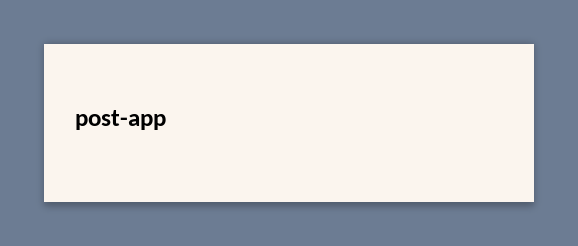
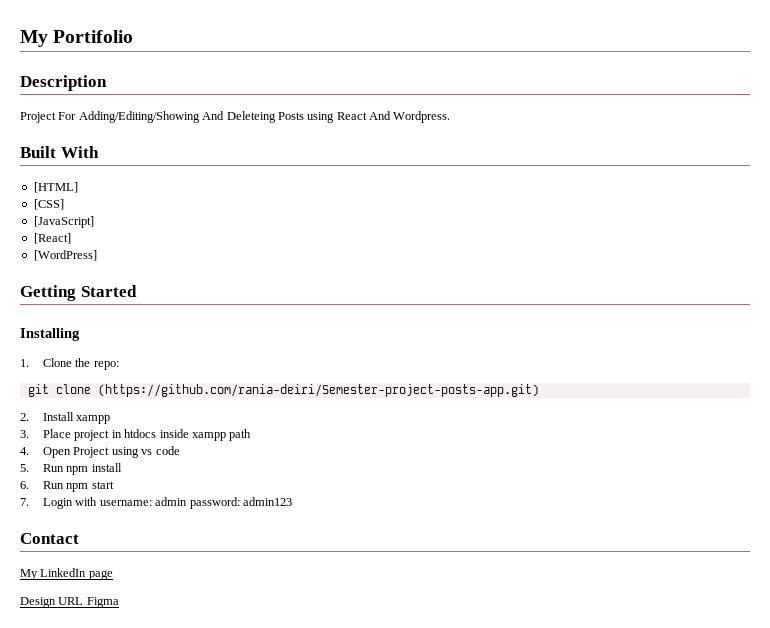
[75,110,166,130] post-app -> [20,30,134,47] [20,75,107,91] [20,111,451,123] [20,146,99,158] [33,182,78,193] [33,199,64,210] [33,216,94,228] [33,233,71,244] [33,250,97,261] [20,285,137,301] [20,328,80,341] [20,358,119,370] [27,384,539,397] [20,412,111,424] [20,429,252,441] [20,446,180,458] [20,463,122,475] [20,481,114,492] [20,497,292,509] [20,533,79,544] [20,568,113,580] [20,597,119,608] My Portifolio // Description // Project For Adding/Editing/Showing And Deleteing Posts using React And Wordpress. // Built With // [HTML] // [CSS] // [JavaScript] // [React] // [WordPress] // Getting Started // Installing // 1. Clone the repo: // git clone (https://github.com/rania-deiri/Semester-project-posts-app.git) // 2. Install xampp // 3. Place project in htdocs inside xampp path // 4. Open Project using vs code // 5. Run npm install // 6. Run npm start // 7. Login with username: admin password: admin123 // Contact // My LinkedIn page // Design URL Figma

